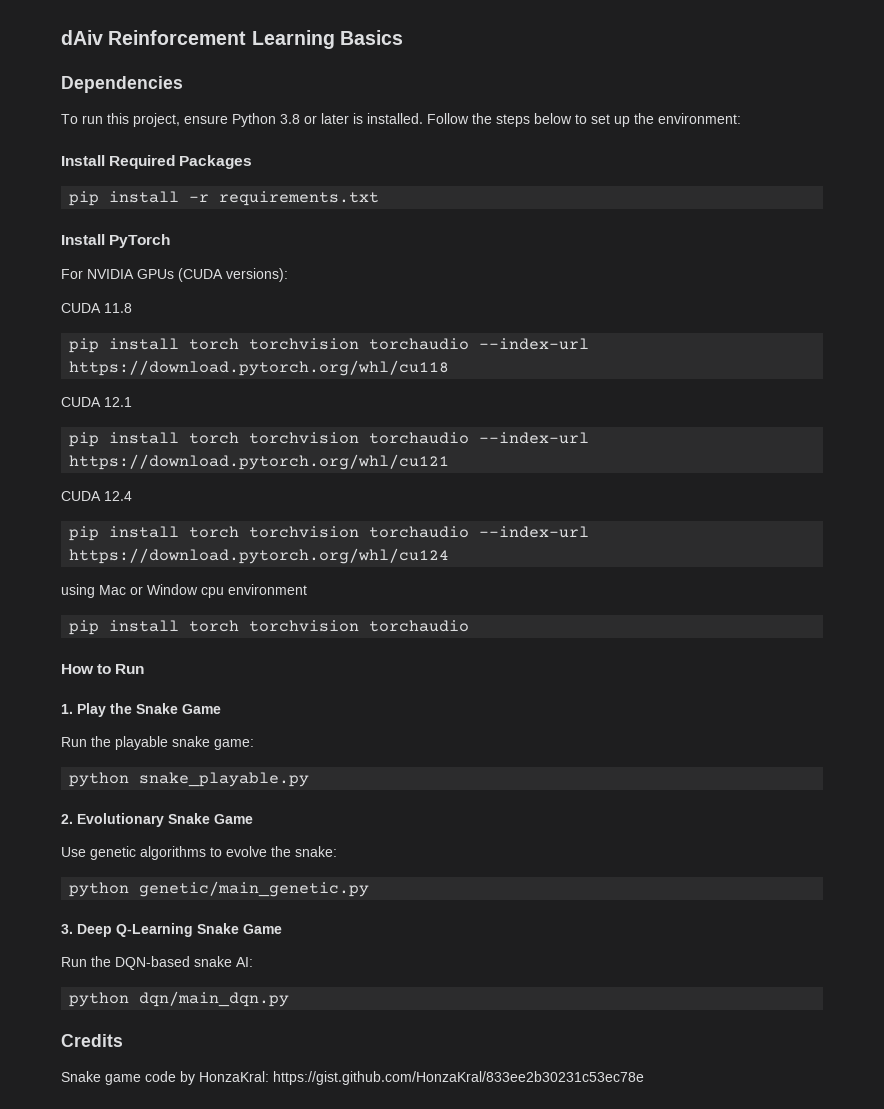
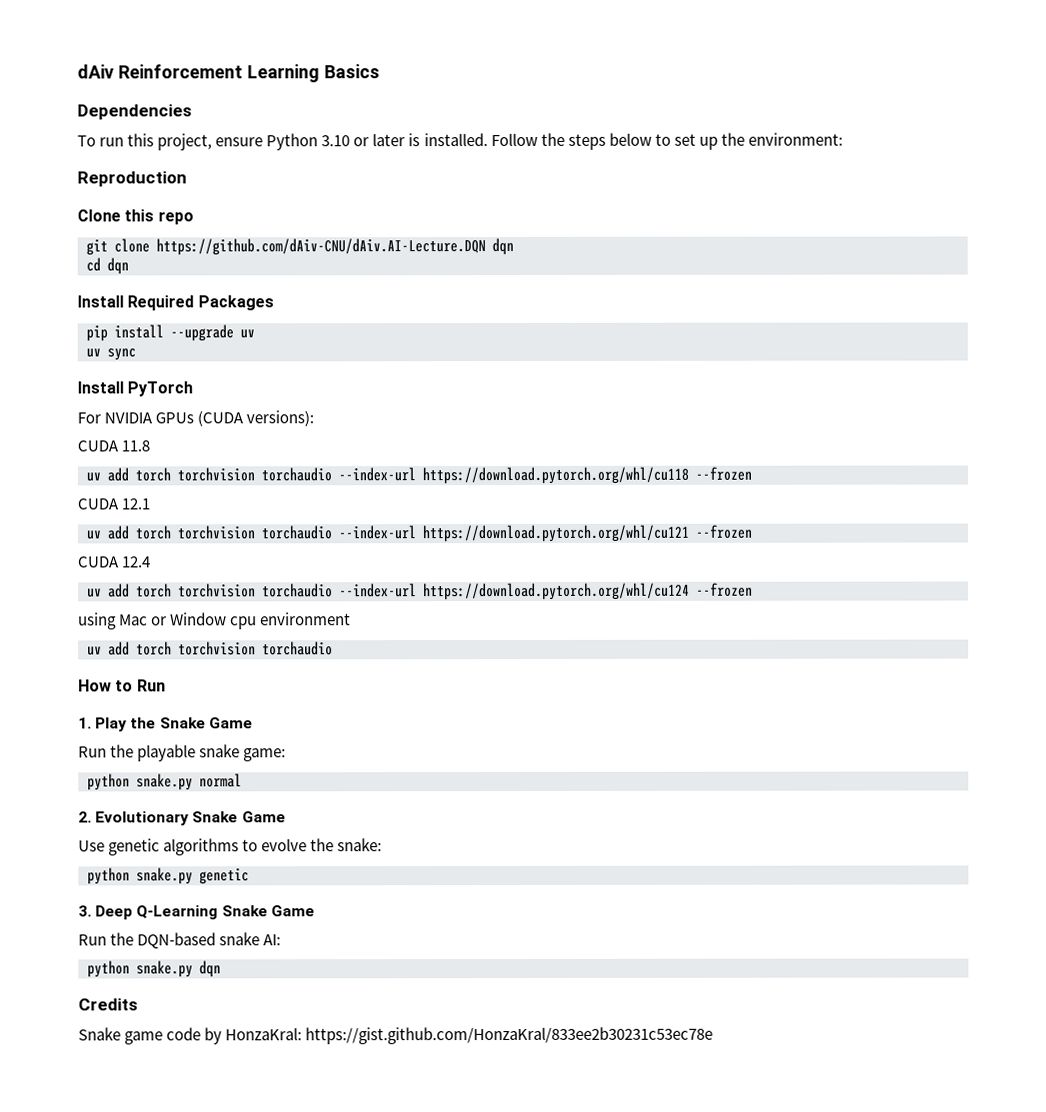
[280,114,300,124] 3.8 -> [321,135,351,147] 3.10
(741, 118) none -> [77,171,187,187] [77,209,194,225] [86,238,514,256] [86,257,129,275] // Reproduction // Clone this repo // git clone https://github.com/dAiv-CNU/dAiv.AI-Lecture.DQN dqn // cd dqn
[189,191,380,206] -r requirements.txt -> [170,324,255,342] [86,348,136,361] --upgrade uv // uv sync
[69,338,180,353] pip install -> [86,467,129,482] uv add
(450, 368) none -> [695,466,752,481] --frozen
[69,432,180,447] pip install -> [86,525,129,540] uv add
(450, 462) none -> [695,524,752,539] --frozen
[69,526,180,541] pip install -> [87,583,130,598] uv add
(450, 556) none -> [696,582,753,597] --frozen
[69,620,180,635] pip install -> [87,641,130,656] uv add
[139,772,310,787] snake_playable.py -> [136,773,242,791] snake.py normal
[139,881,370,897] genetic/main_genetic.py -> [136,867,249,885] snake.py genetic
[139,991,290,1007] dqn/main_dqn.py -> [136,960,221,978] snake.py dqn

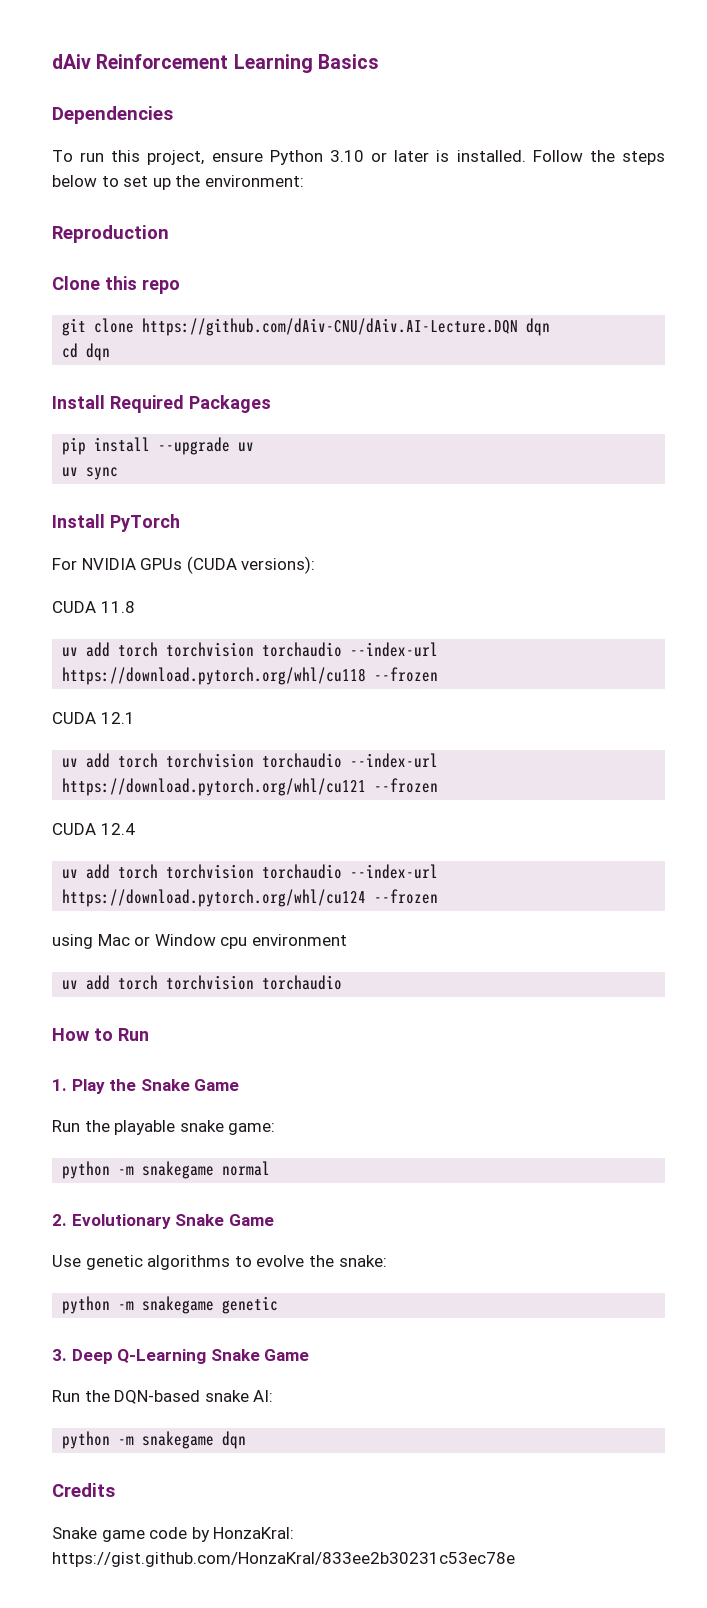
[136,773,193,791] snake.py -> [118,1161,215,1179] -m snakegame
[136,867,193,885] snake.py -> [118,1296,215,1314] -m snakegame
[136,960,193,978] snake.py -> [118,1431,215,1449] -m snakegame

